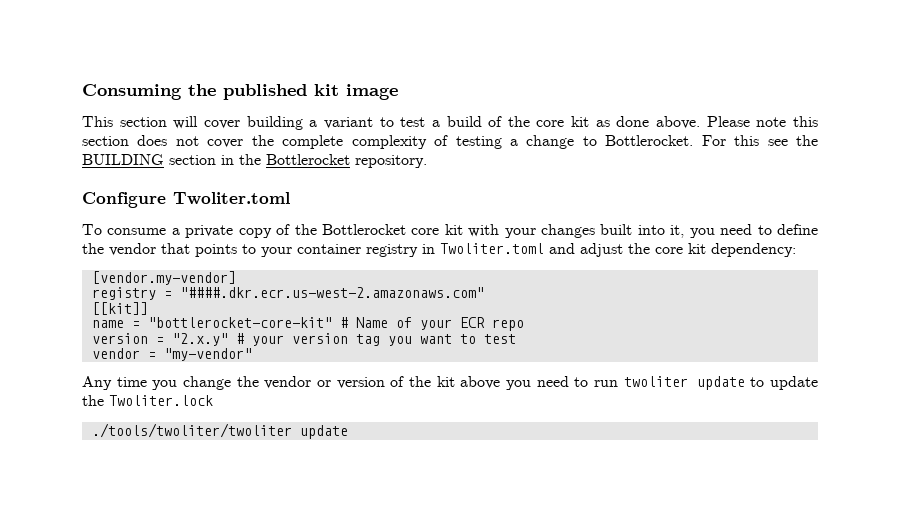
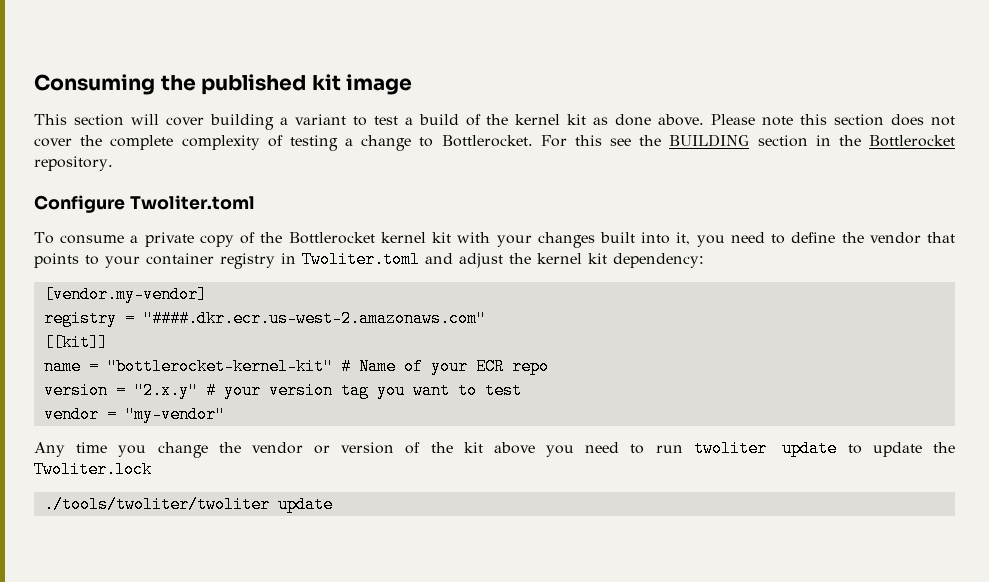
[536,120,565,127] core -> [515,114,561,125] kernel
[411,228,440,235] core -> [380,232,426,243] kernel
[655,247,683,254] core -> [537,253,582,264] kernel
[147,317,332,328] "bottlerocket-core-kit" -> [106,358,333,375] "bottlerocket-kernel-kit"

